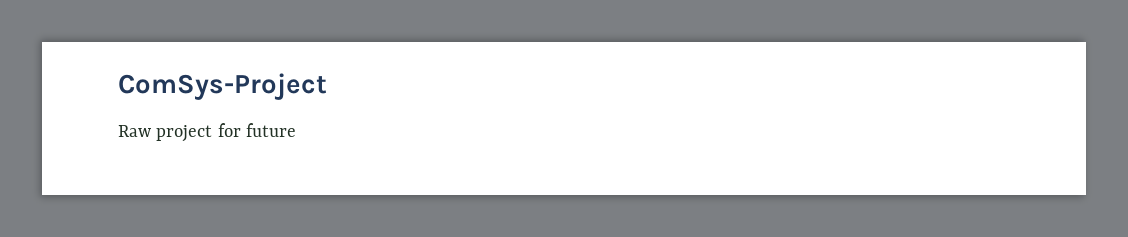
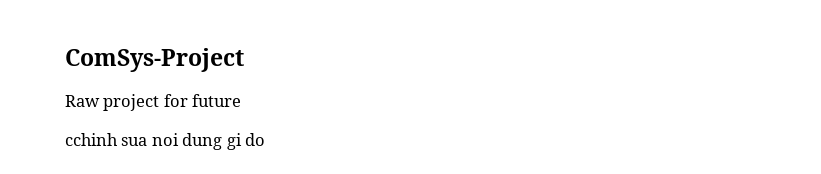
(296, 130) none -> [65,133,266,150] // cchinh sua noi dung gi do

